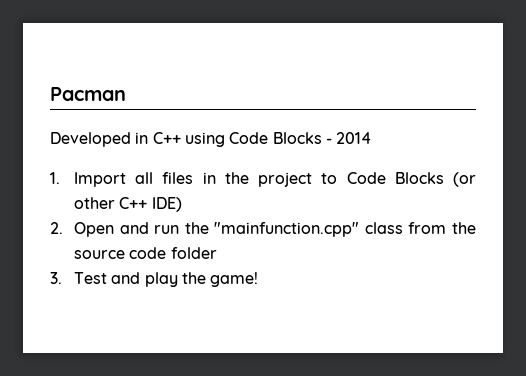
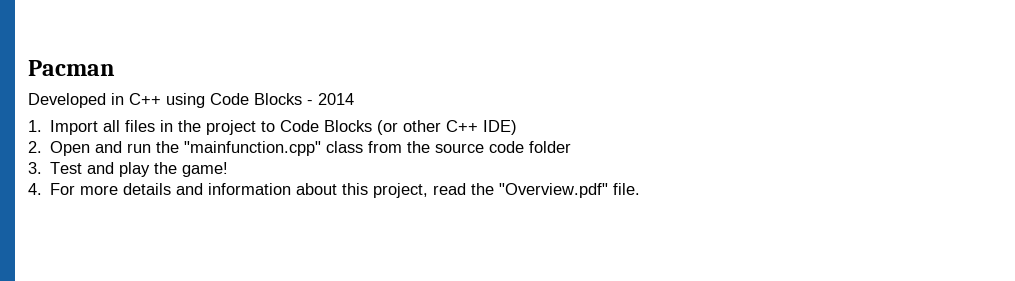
(259, 279) none -> [28,183,641,198] // 4. For more details and information about this project, read the "Overview.pdf" file.

